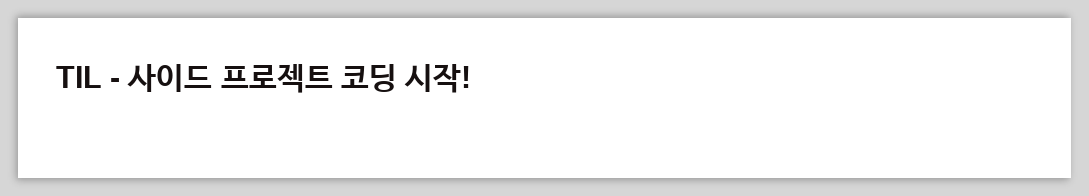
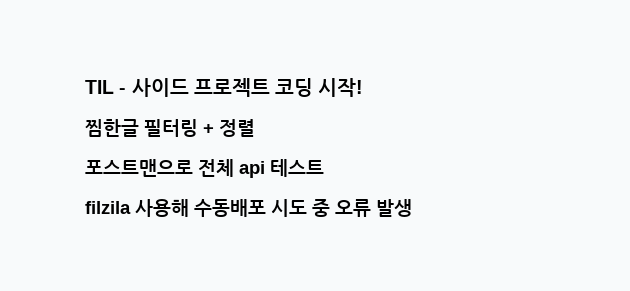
(472, 78) none -> [85,119,255,137] [85,159,324,178] [85,199,412,217] // 찜한글 필터링 + 정렬 // 포스트맨으로 전체 api 테스트 // filzila 사용해 수동배포 시도 중 오류 발생

